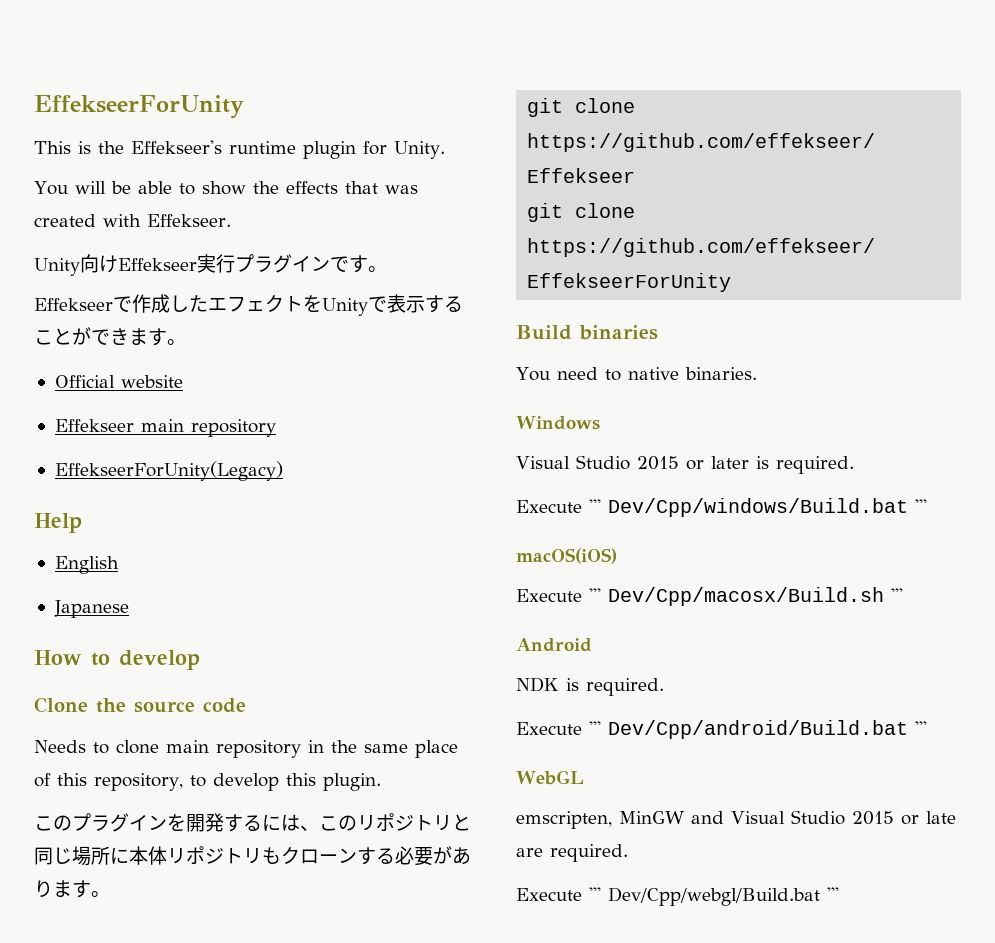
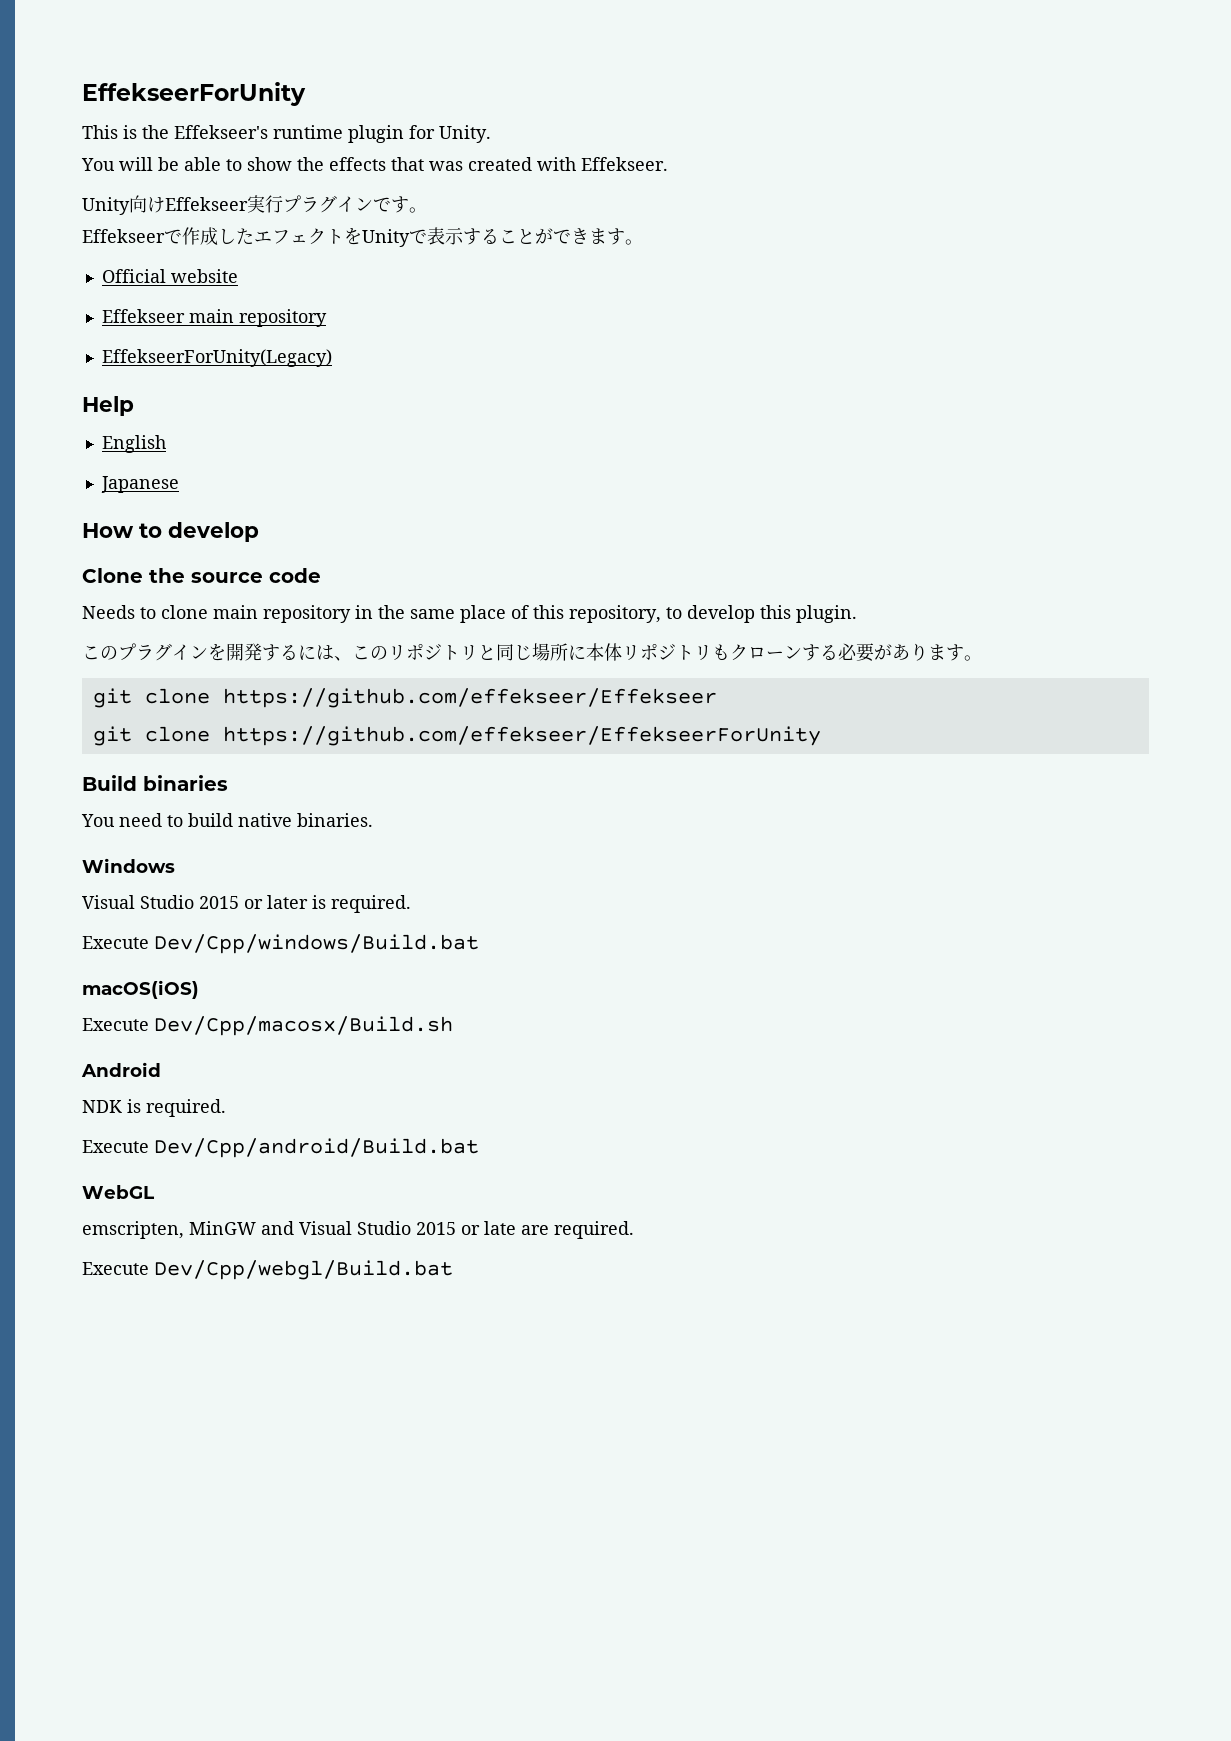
(621, 375) none -> [188,813,233,827] build
[589,499,601,513] ''' -> (149, 942) none
[915,499,927,513] ''' -> (479, 944) none
[589,588,601,602] ''' -> (149, 1024) none
[891,588,903,602] ''' -> (453, 1026) none
[589,721,601,735] ''' -> (149, 1146) none
[915,721,927,735] ''' -> (479, 1148) none
[589,887,839,906] ''' Dev/Cpp/webgl/Build.bat ''' -> [154,1260,453,1280] Dev/Cpp/webgl/Build.bat

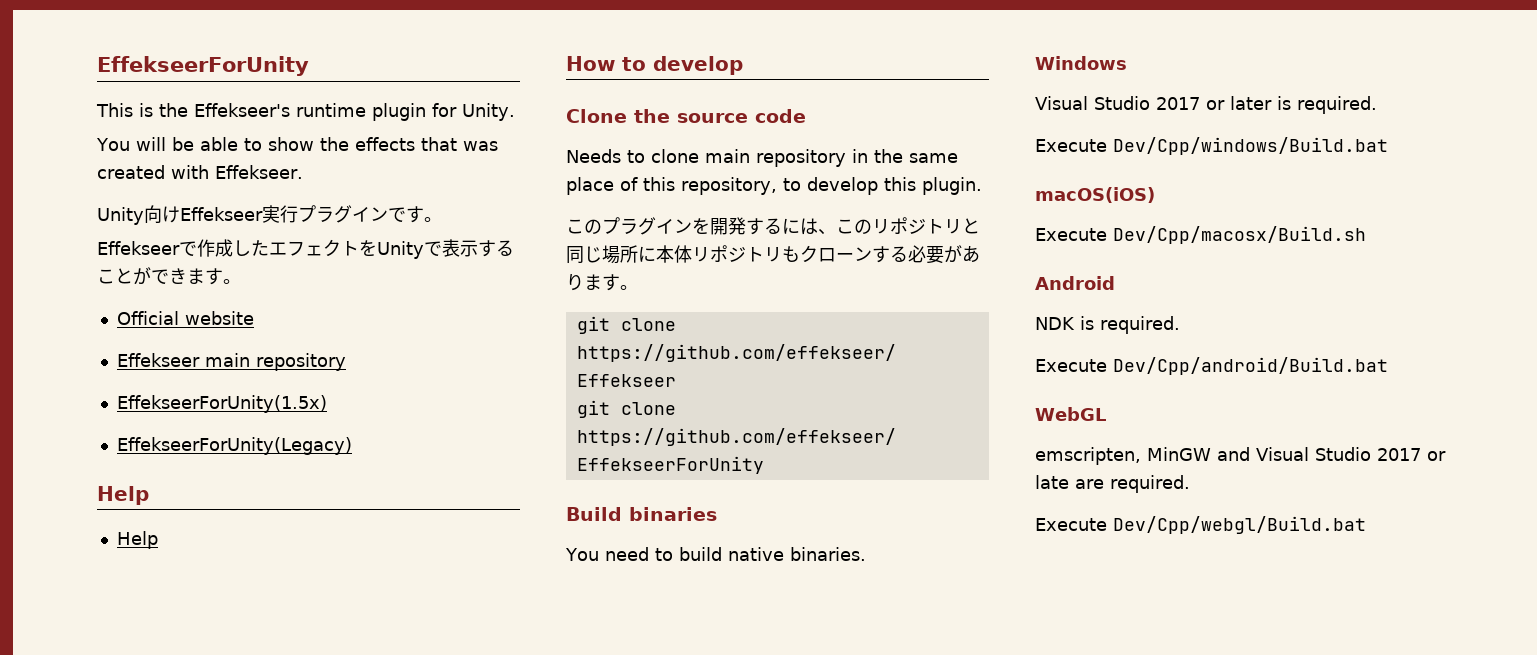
(327, 318) none -> [116,395,327,413] // EffekseerForUnity(1.5x)
[101,435,166,453] [100,476,179,493] English // Japanese -> [116,531,158,549] Help
[199,896,239,909] 2015 -> [1156,97,1200,110] 2017
[416,1222,456,1235] 2015 -> [1377,448,1421,461] 2017

